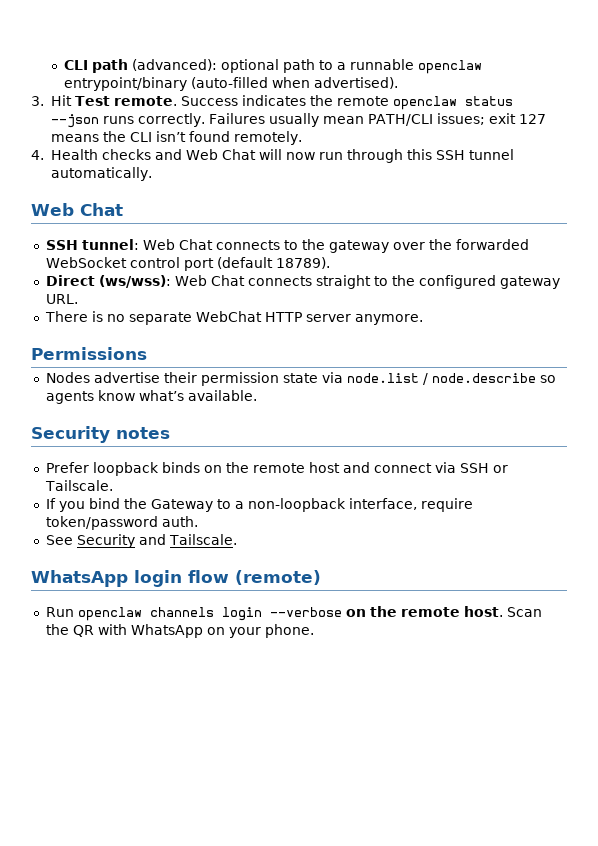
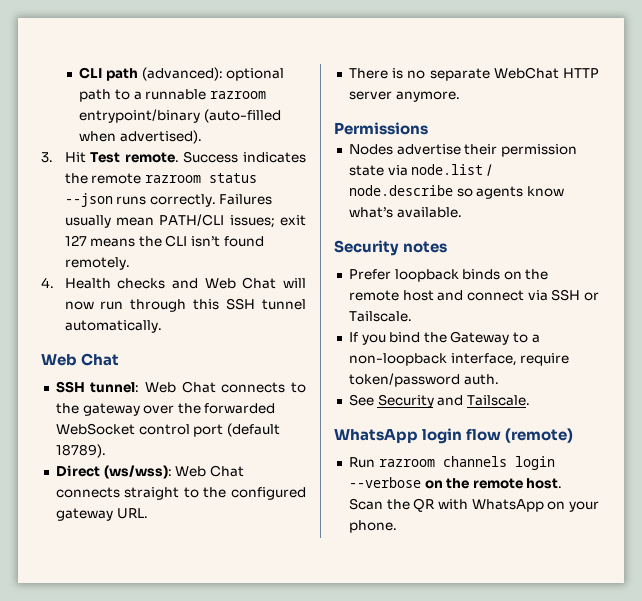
[418,60,483,74] openclaw -> [209,91,266,99] razroom
[392,96,457,110] openclaw -> [144,175,201,183] razroom
[77,607,142,621] openclaw -> [378,459,435,467] razroom

